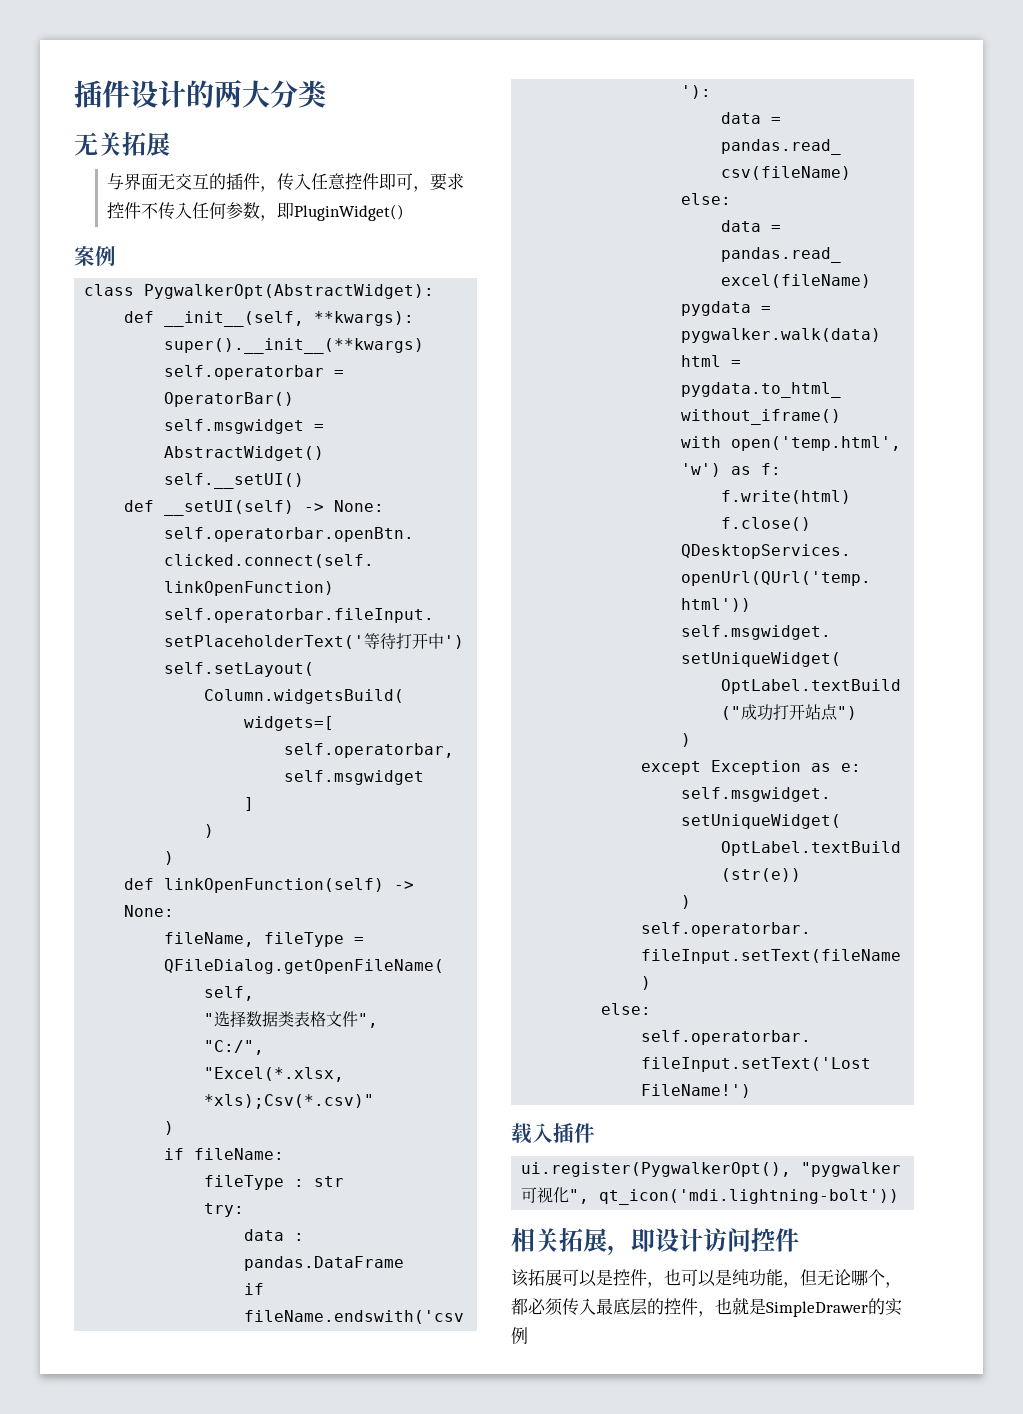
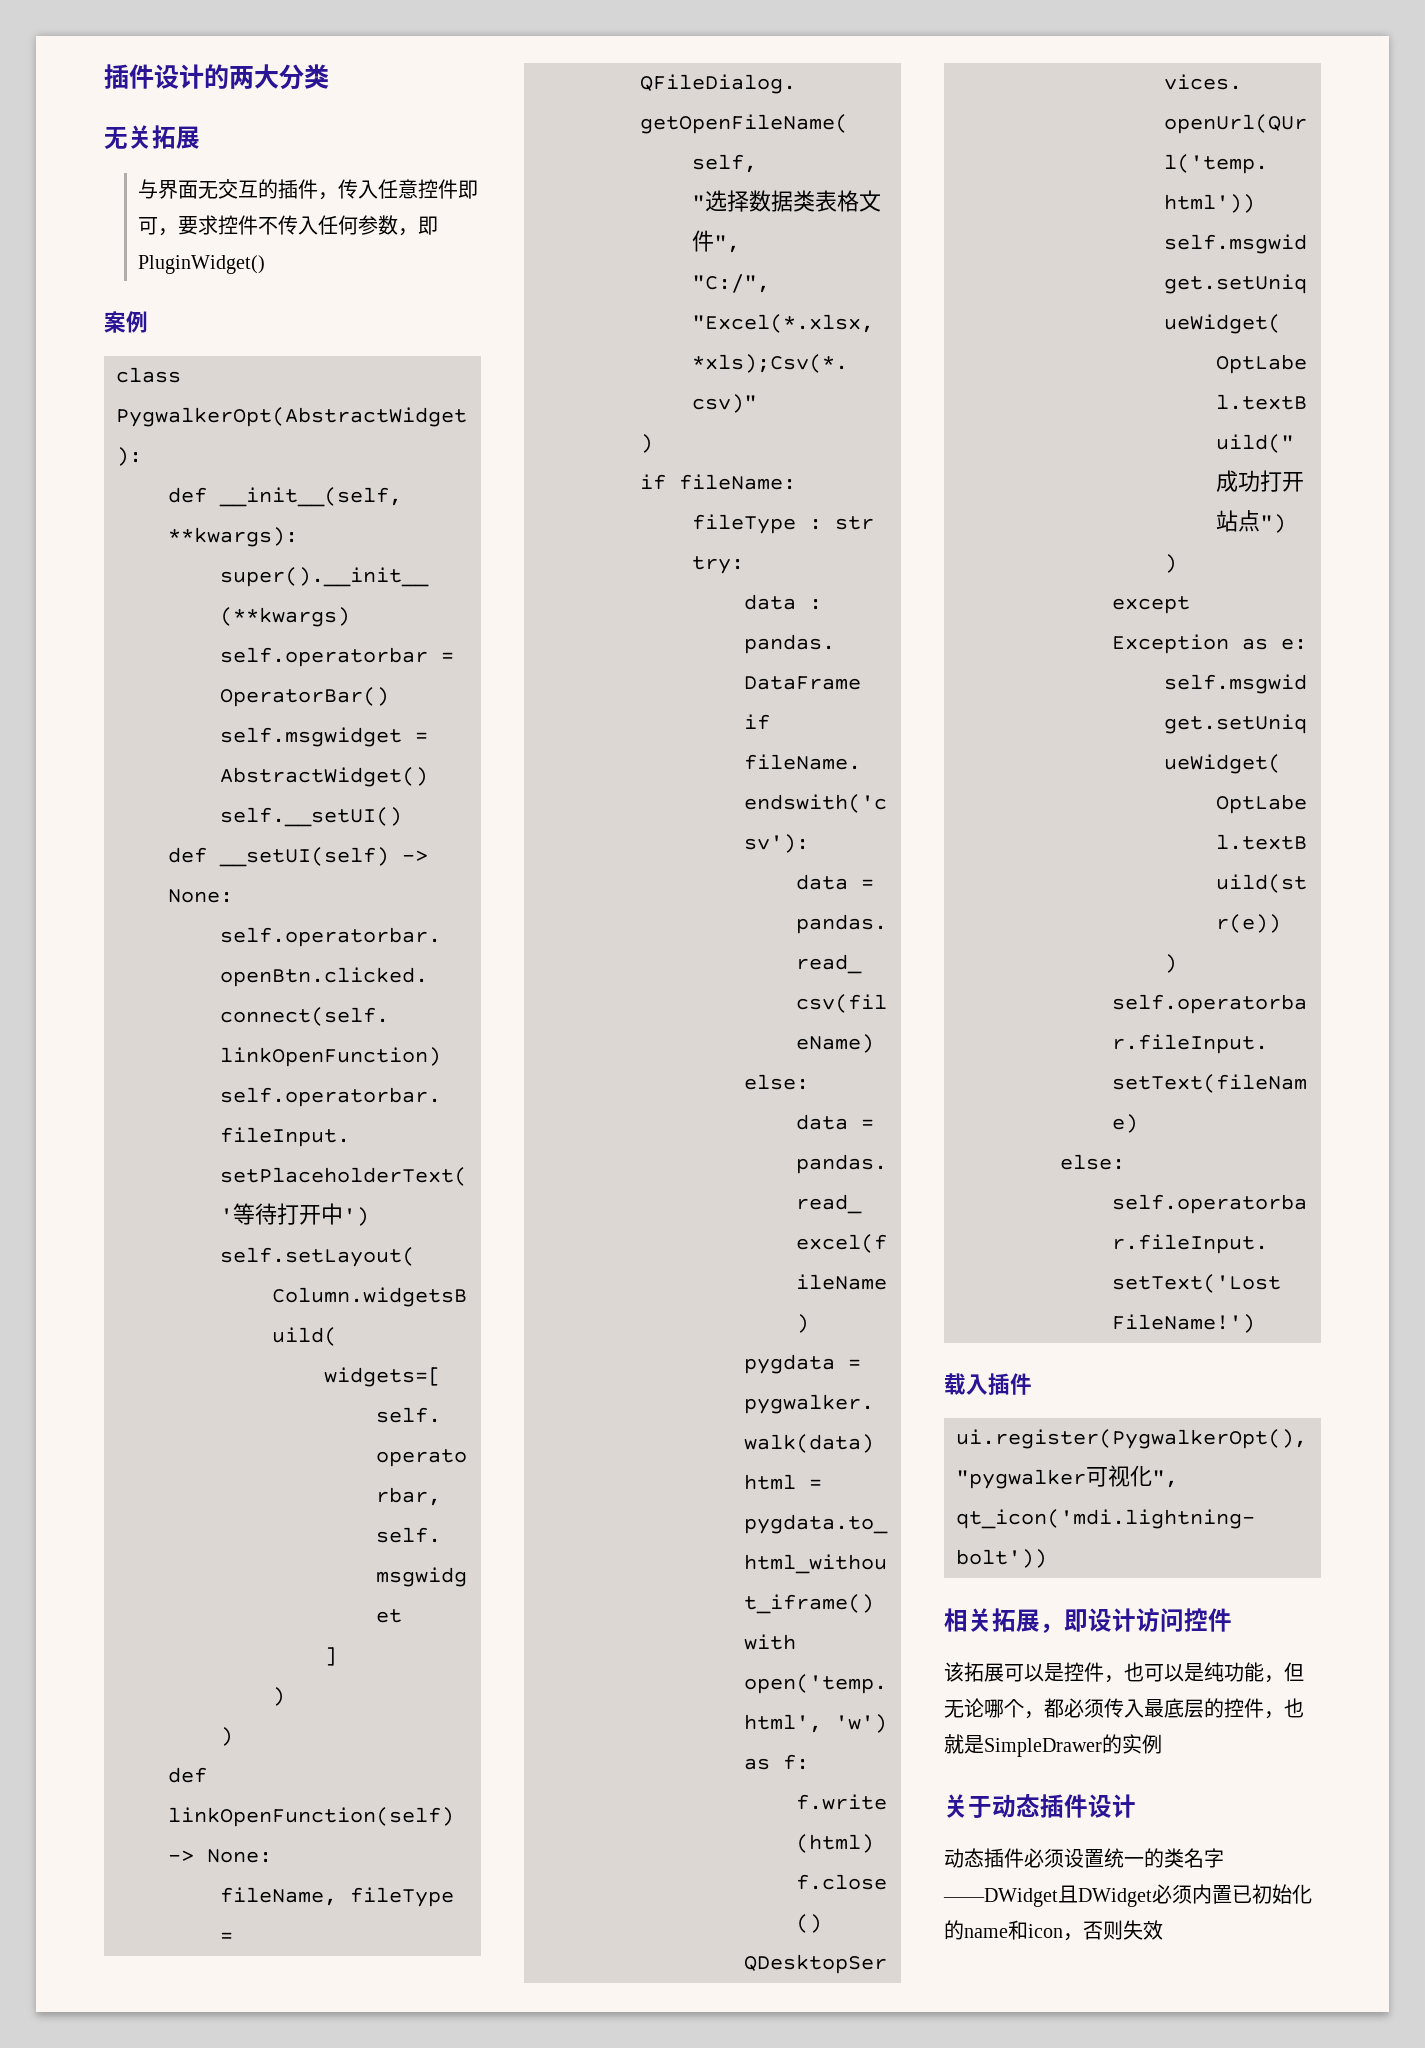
(528, 1335) none -> [944,1794,1136,1818] [944,1848,1224,1868] [943,1884,1312,1907] [944,1920,1163,1941] // 关于动态插件设计 // 动态插件必须设置统一的类名字——DWidget且DWidget必须内置已初始化的name和icon，否则失效

